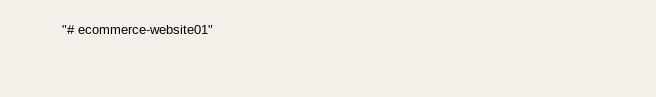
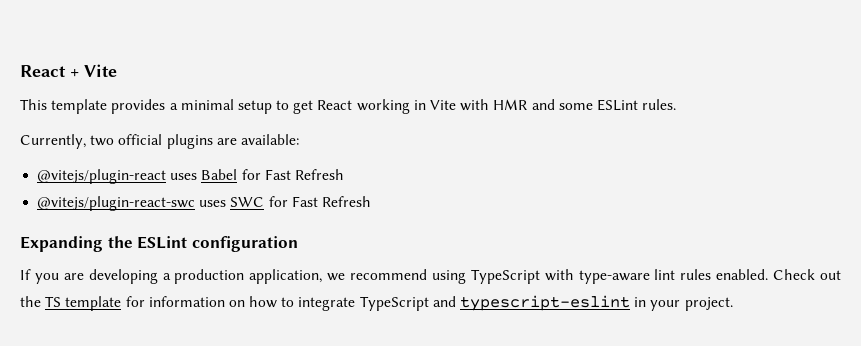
[62,25,213,34] "# ecommerce-website01" -> [20,64,117,77] [20,99,677,114] [20,134,299,149] [37,169,344,184] [37,196,371,211] [20,236,298,252] [20,269,841,284] [20,295,733,311] React + Vite // This template provides a minimal setup to get React working in Vite with HMR and some ESLint rules. // Currently, two official plugins are available: // @vitejs/plugin-react uses Babel for Fast Refresh // @vitejs/plugin-react-swc uses SWC for Fast Refresh // Expanding the ESLint configuration // If you are developing a production application, we recommend using TypeScript with type-aware lint rules enabled. Check out the TS template for information on how to integrate TypeScript and typescript-eslint in your project.

